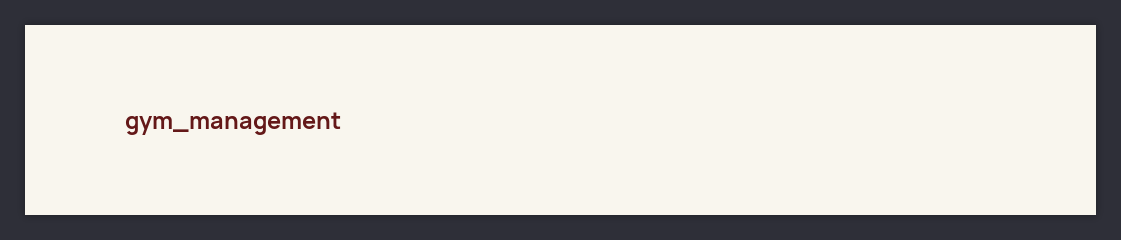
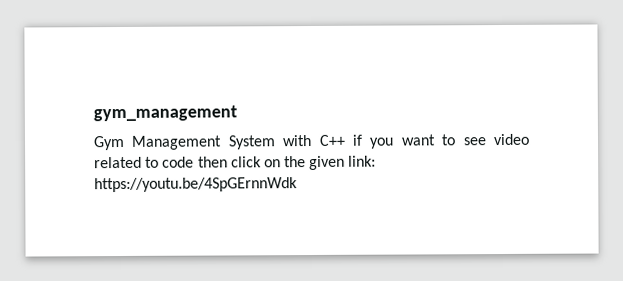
(341, 123) none -> [93,133,530,151] [94,155,377,171] [94,177,298,193] // Gym Management System with C++ if you want to see video related to code then click on the given link: https://youtu.be/4SpGErnnWdk

